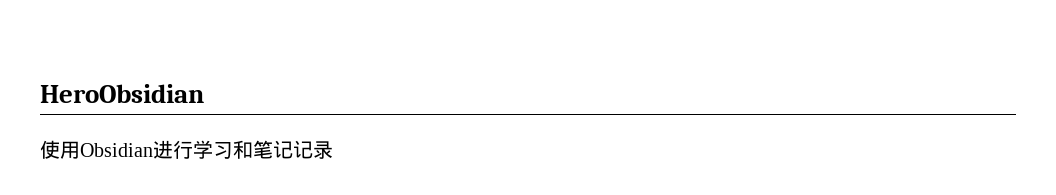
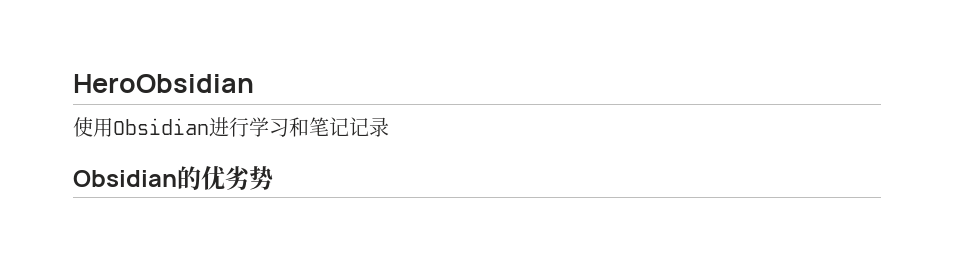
(333, 150) none -> [73,166,273,190] // Obsidian的优劣势

